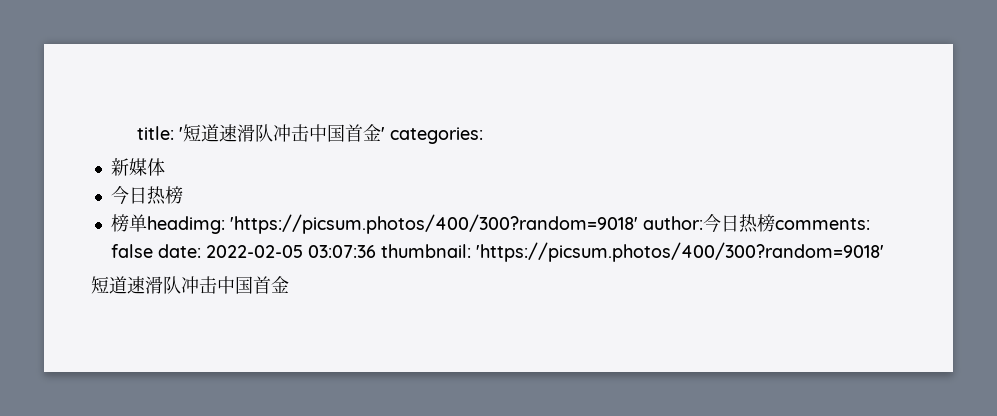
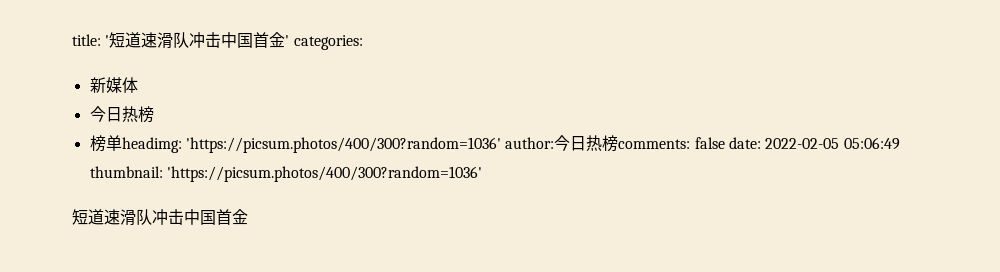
[229,214,638,234] 'https://picsum.photos/400/300?random=9018' -> [185,137,501,153] 'https://picsum.photos/400/300?random=1036'
[307,242,884,262] 03:07:36 thumbnail: 'https://picsum.photos/400/300?random=9018' -> [843,137,900,150] [89,166,482,182] 05:06:49 thumbnail: 'https://picsum.photos/400/300?random=1036'

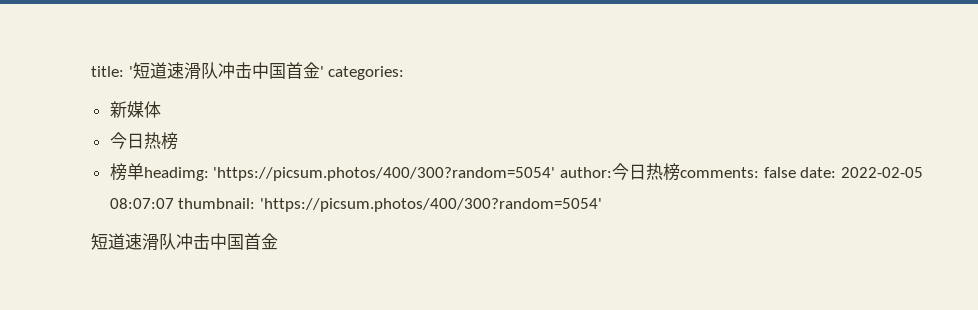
[185,137,501,153] 'https://picsum.photos/400/300?random=1036' -> [213,167,556,181] 'https://picsum.photos/400/300?random=5054'
[843,137,900,150] [89,166,482,182] 05:06:49 thumbnail: 'https://picsum.photos/400/300?random=1036' -> [109,198,602,212] 08:07:07 thumbnail: 'https://picsum.photos/400/300?random=5054'

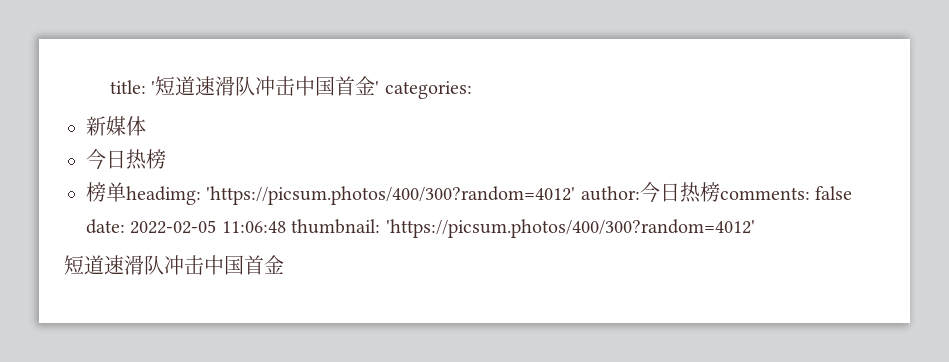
[213,167,556,181] 'https://picsum.photos/400/300?random=5054' -> [206,186,576,205] 'https://picsum.photos/400/300?random=4012'
[109,198,602,212] 08:07:07 thumbnail: 'https://picsum.photos/400/300?random=5054' -> [221,219,755,238] 11:06:48 thumbnail: 'https://picsum.photos/400/300?random=4012'

